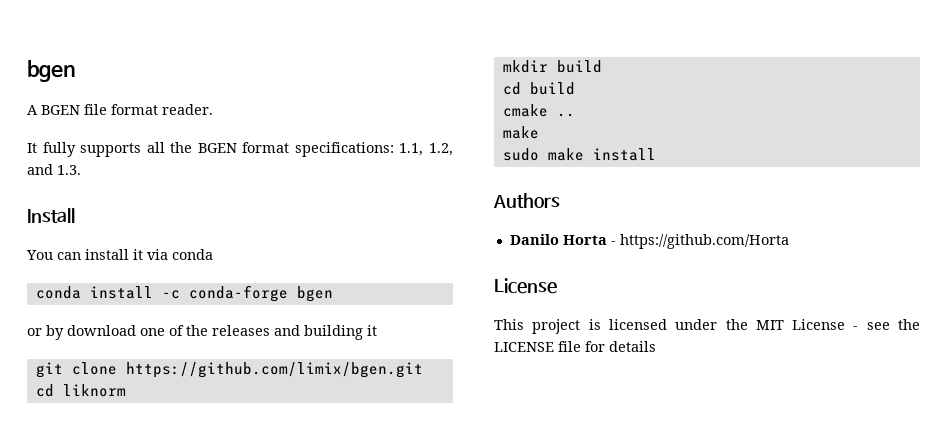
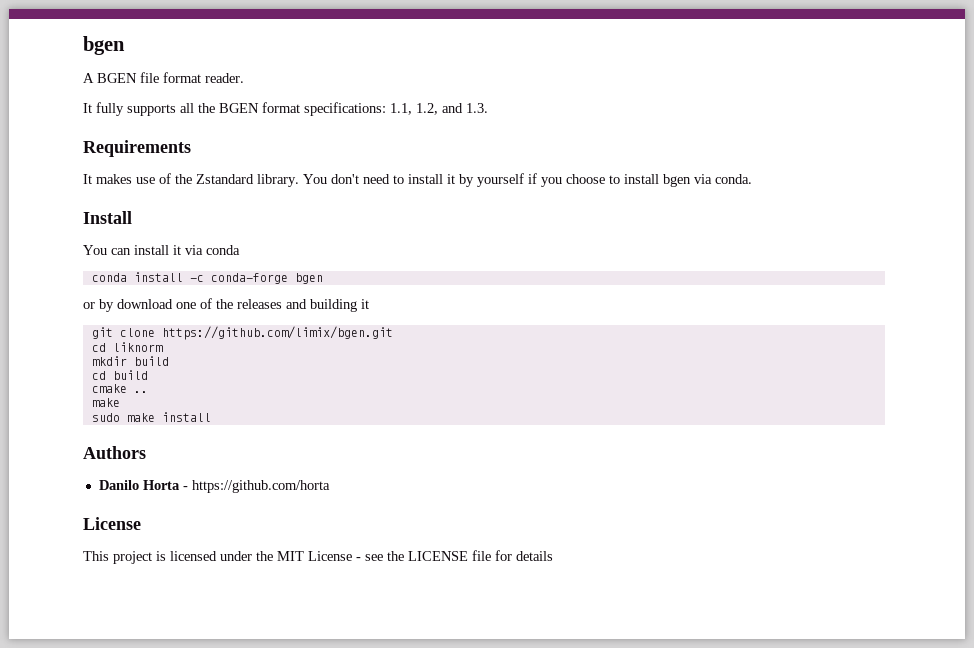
(81, 170) none -> [83,140,191,157] [83,173,752,187] // Requirements // It makes use of the Zstandard library. You don't need to install it by yourself if you choose to install bgen via conda.
[619,234,789,249] https://github.com/Horta -> [191,480,330,493] https://github.com/horta

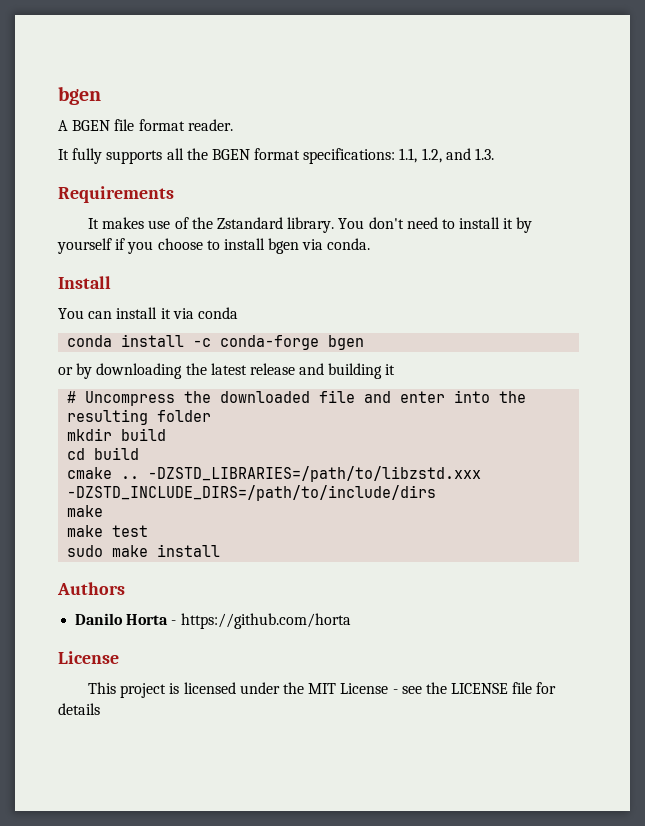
[117,298,369,312] [91,326,393,340] [91,342,163,352] download one of the releases and building it // git clone https://github.com/limix/bgen.git // cd liknorm -> [96,363,396,379] [67,390,527,406] [67,409,212,425] downloading the latest release and building it // # Uncompress the downloaded file and enter into the resulting folder
[91,398,120,407] // make -> [148,466,482,482] [67,485,437,501] [67,505,104,517] [67,525,149,537] -DZSTD_LIBRARIES=/path/to/libzstd.xxx -DZSTD_INCLUDE_DIRS=/path/to/include/dirs // make // make test

